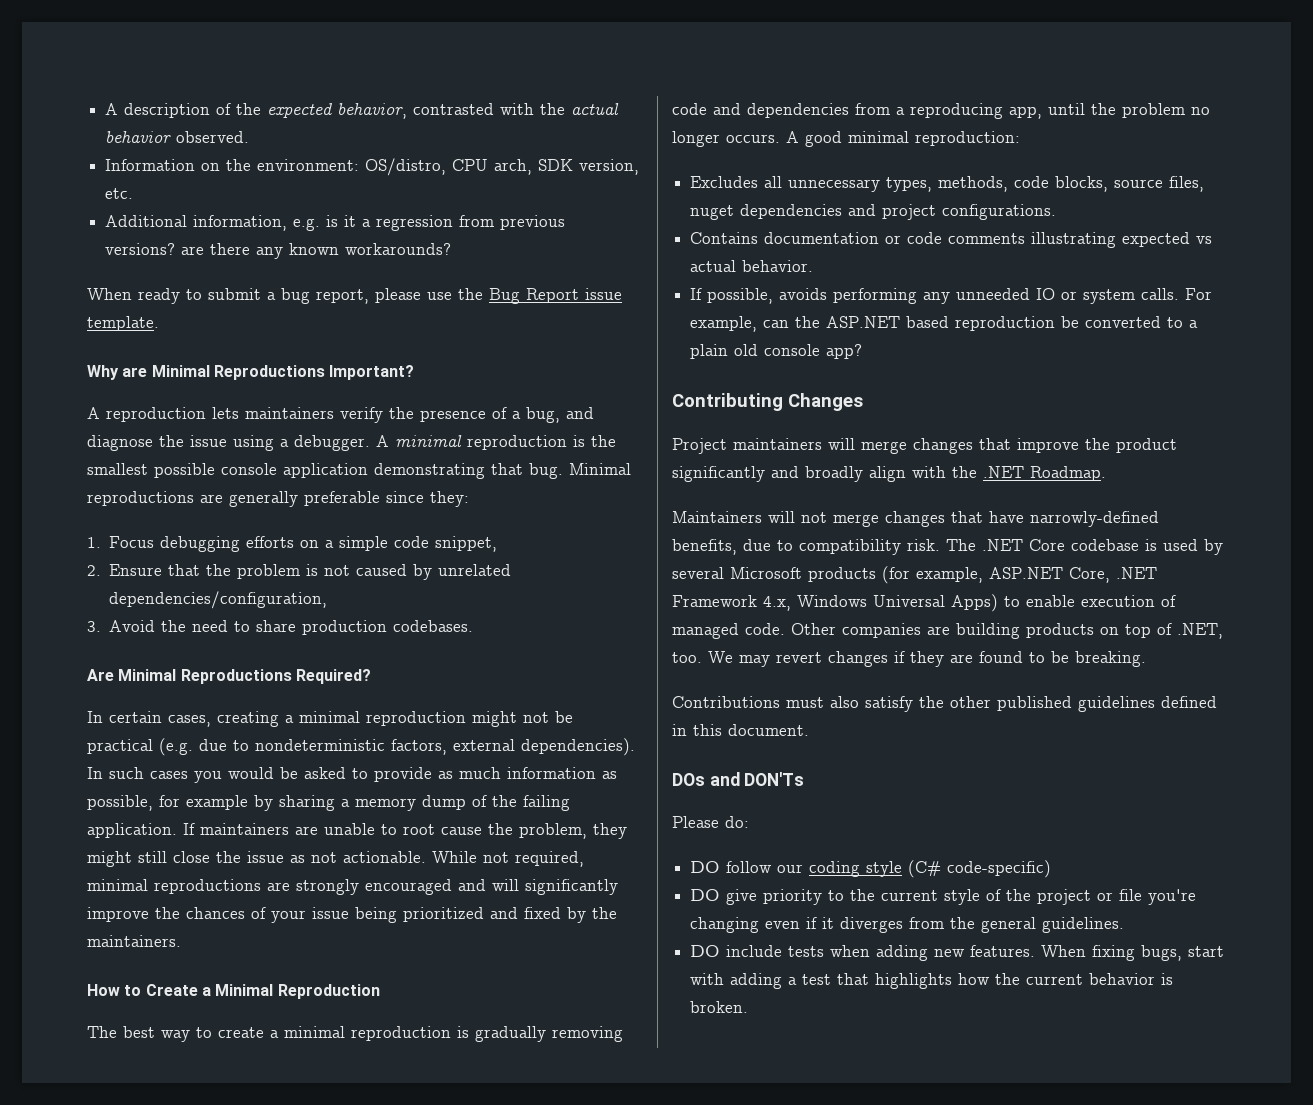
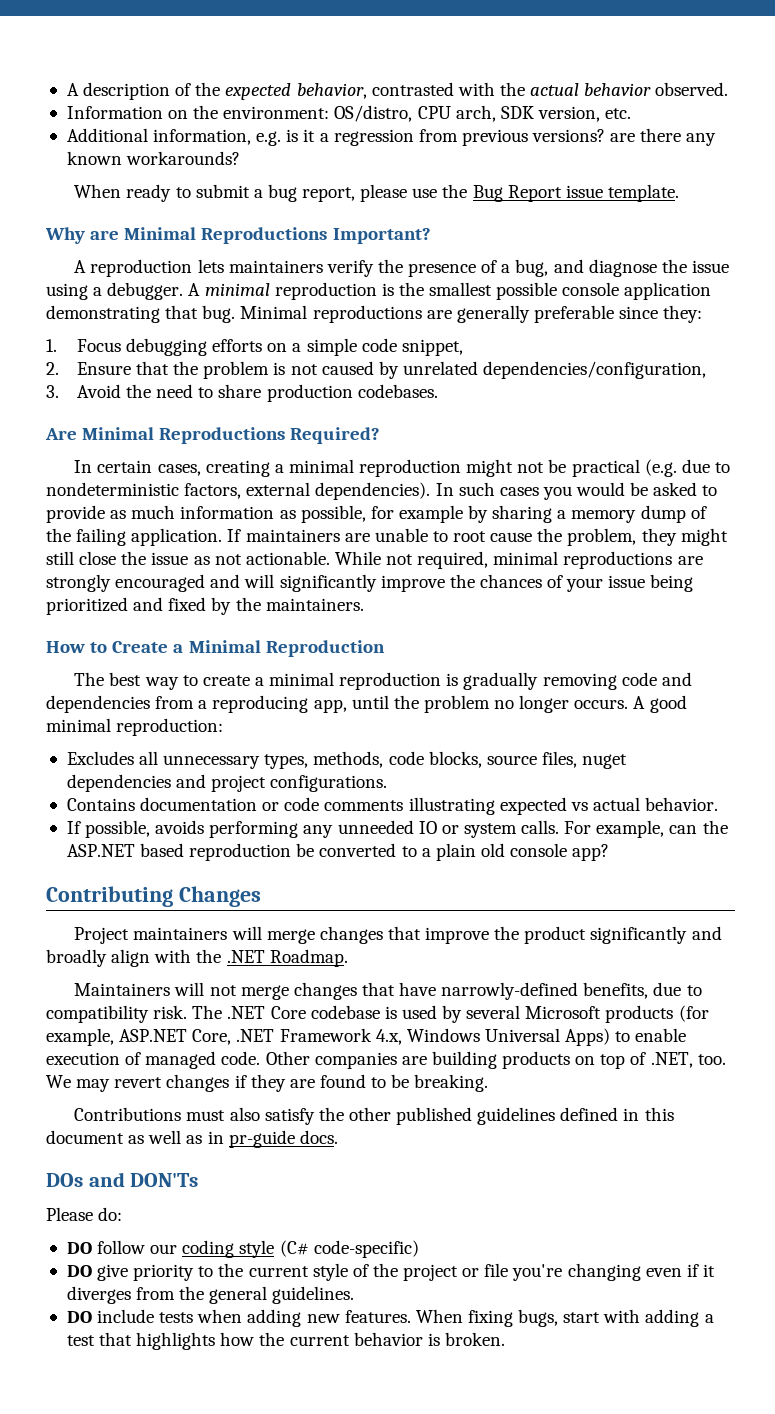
[728,724,809,736] document. -> [46,1130,338,1148] document as well as in pr-guide docs.

